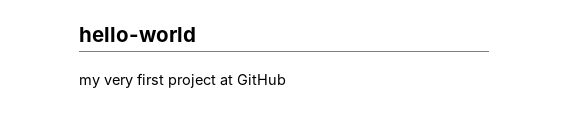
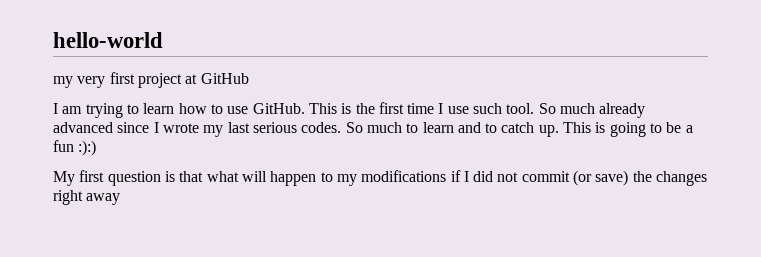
(286, 79) none -> [53,102,646,118] [53,122,693,137] [53,140,97,156] [53,170,708,186] [53,190,121,205] // I am trying to learn how to use GitHub. This is the first time I use such tool. So much already advanced since I wrote my last serious codes. So much to learn and to catch up. This is going to be a fun :):) // My first question is that what will happen to my modifications if I did not commit (or save) the changes right away

